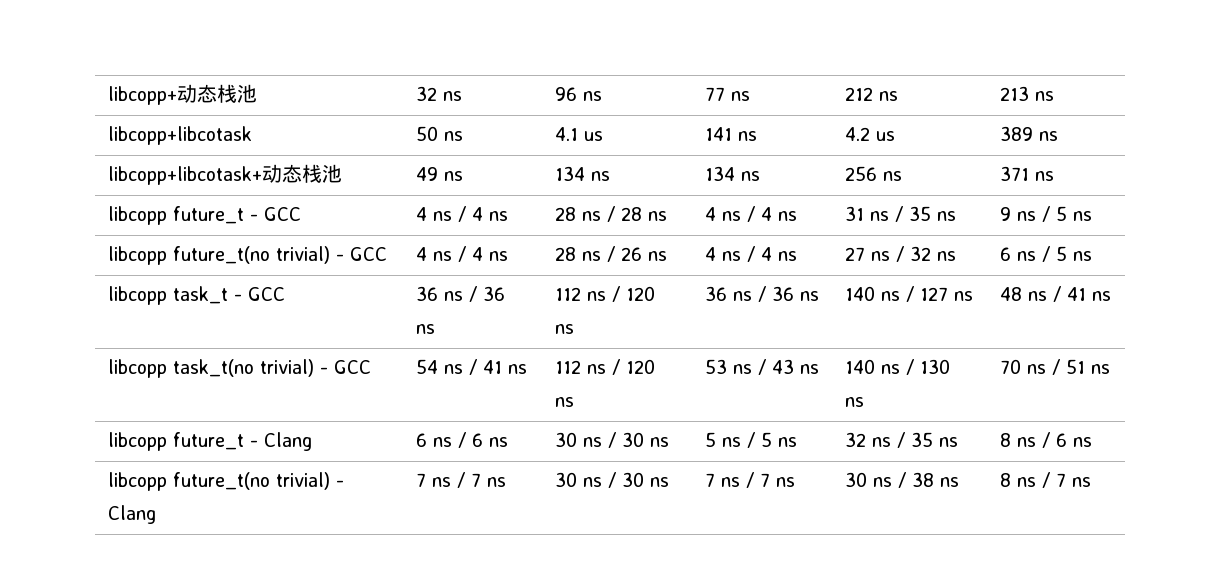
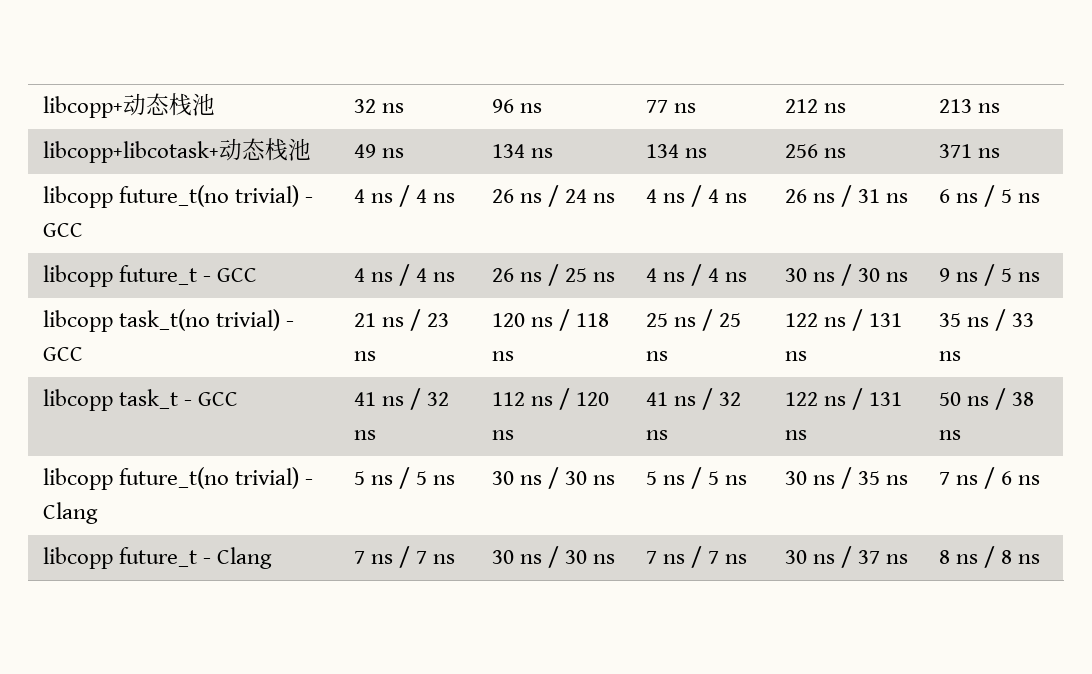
[108,126,253,145] [416,126,464,141] [555,127,604,141] [705,127,758,141] [845,127,896,141] [1000,126,1059,141] // libcopp+libcotask | 50 ns | 4.1 us | 141 ns | 4.2 us | 389 ns -> (1000, 108) none
[108,206,302,225] [416,206,509,222] [555,206,668,222] [705,206,798,222] [845,206,957,222] [1000,206,1093,222] // libcopp future_t - GCC | 4 ns / 4 ns | 28 ns / 28 ns | 4 ns / 4 ns | 31 ns / 35 ns | 9 ns / 5 ns -> (1000, 153) none
[555,246,668,262] [705,246,798,262] [845,246,932,262] 28 ns / 26 ns | 4 ns / 4 ns | 27 ns / 32 -> [491,185,615,207] [645,185,747,207] [784,185,880,207] 26 ns / 24 ns | 4 ns / 4 ns | 26 ns / 31
(1093, 256) none -> [42,265,257,287] [353,264,455,286] [491,264,615,286] [645,264,747,286] [784,264,908,286] [938,264,1040,286] [42,309,294,332] [42,347,83,361] [353,309,449,331] [353,351,376,361] [491,309,609,331] [491,351,514,361] [645,309,741,331] [645,351,668,361] [784,309,902,331] [784,351,807,361] [938,309,1034,331] [938,351,961,361] // libcopp future_t - GCC | 4 ns / 4 ns | 26 ns / 25 ns | 4 ns / 4 ns | 30 ns / 30 ns | 9 ns / 5 ns // libcopp task_t(no trivial) - GCC | 21 ns / 23 ns | 120 ns / 118 ns | 25 ns / 25 ns | 122 ns / 131 ns | 35 ns / 33 ns
[416,286,506,302] [416,324,436,334] [555,286,656,302] [555,324,575,334] [705,286,820,302] [845,286,974,302] [1000,286,1112,302] [108,359,372,378] [416,359,528,375] [555,359,656,375] [555,397,575,407] [705,359,820,375] [845,359,951,375] [845,397,865,407] [1000,359,1111,375] [108,432,313,451] [416,432,484,448] 36 ns / 36 ns | 112 ns / 120 ns | 36 ns / 36 ns | 140 ns / 127 ns | 48 ns / 41 ns // libcopp task_t(no trivial) - GCC | 54 ns / 41 ns | 112 ns / 120 ns | 53 ns / 43 ns | 140 ns / 130 ns | 70 ns / 51 ns // libcopp future_t - Clang | 6 ns / 6 -> [353,388,449,410] [353,430,376,440] [491,388,609,410] [491,430,514,440] [645,388,741,410] [645,430,668,440] [784,388,902,410] [784,430,807,440] [938,388,1034,410] [938,430,961,440] [42,467,313,490] [42,502,98,524] [353,467,427,489] 41 ns / 32 ns | 112 ns / 120 ns | 41 ns / 32 ns | 122 ns / 131 ns | 50 ns / 38 ns // libcopp future_t(no trivial) - Clang | 5 ns / 5
[845,432,959,448] [1000,433,1012,447] 32 ns / 35 ns | 8 -> [784,467,908,489] [938,472,950,485] 30 ns / 35 ns | 7
[173,472,331,490] future_t(no trivial) -> [118,547,197,567] future_t
[912,472,960,487] [1000,472,1067,488] 38 ns | 8 ns / 7 -> [857,550,908,564] [938,546,1012,568] 37 ns | 8 ns / 8

